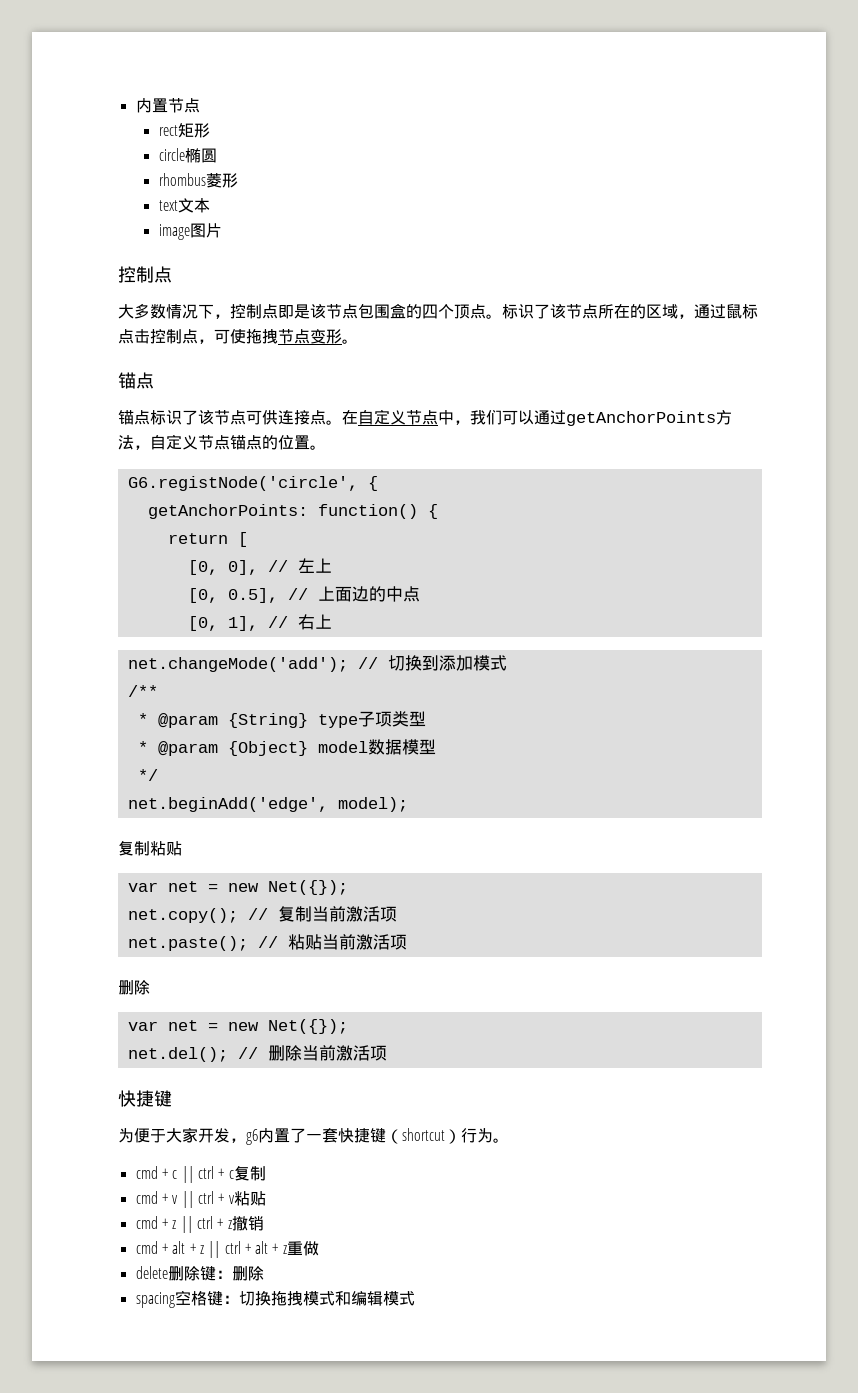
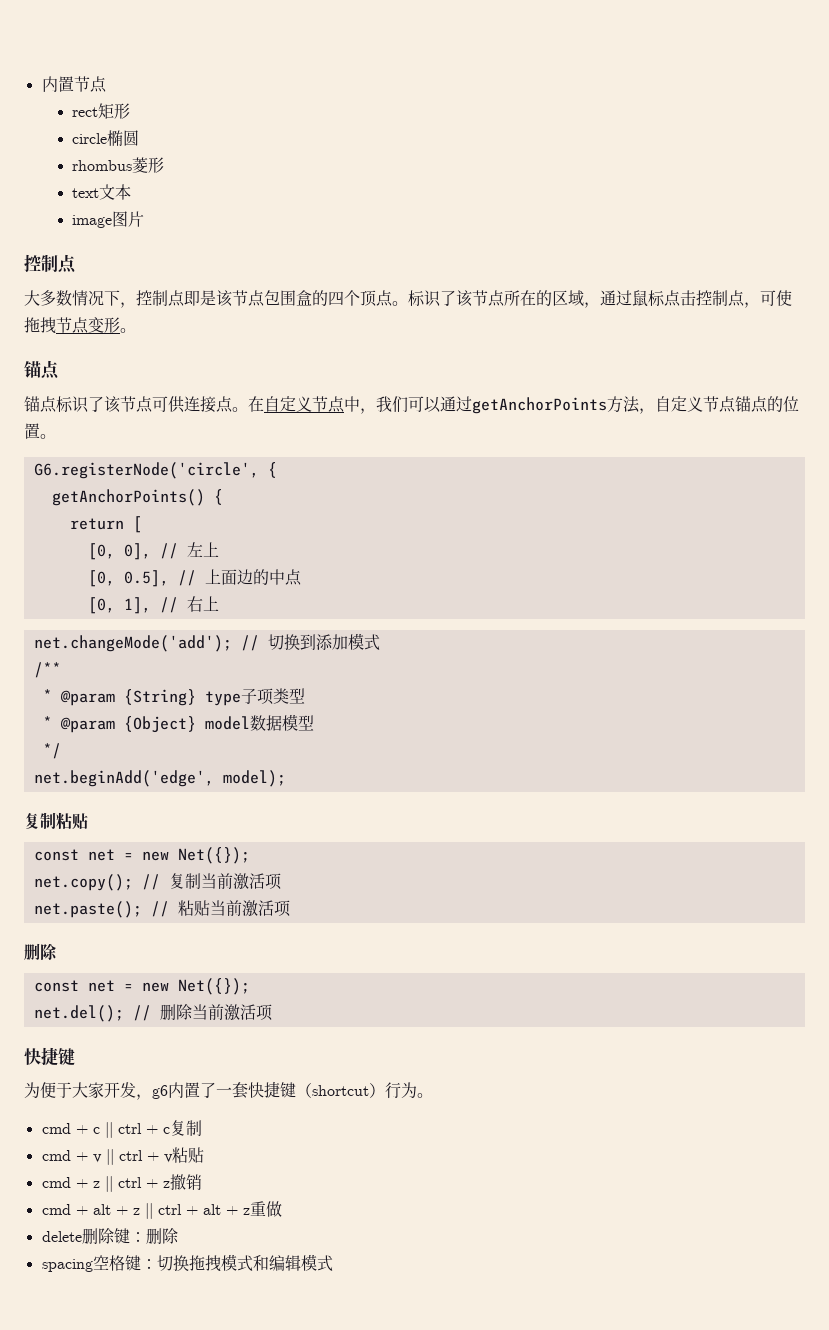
[127,476,378,491] [147,504,418,519] G6.registNode('circle', { // getAnchorPoints: function() -> [33,462,277,479] [51,489,205,506] G6.registerNode('circle', { // getAnchorPoints()
[127,882,158,892] var -> [33,849,79,861] const
[127,1021,158,1031] var -> [33,980,79,992] const

